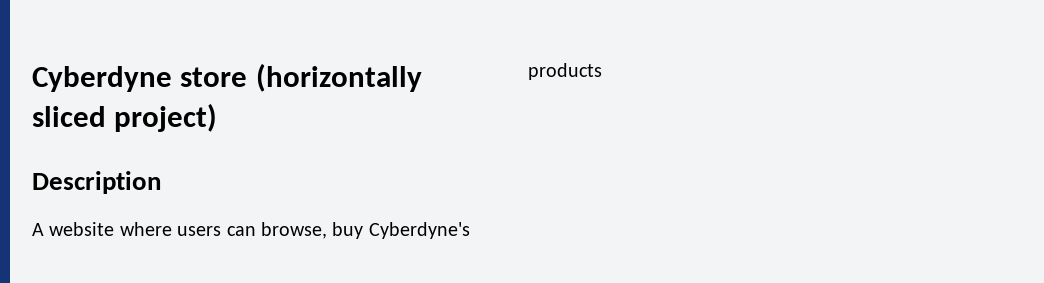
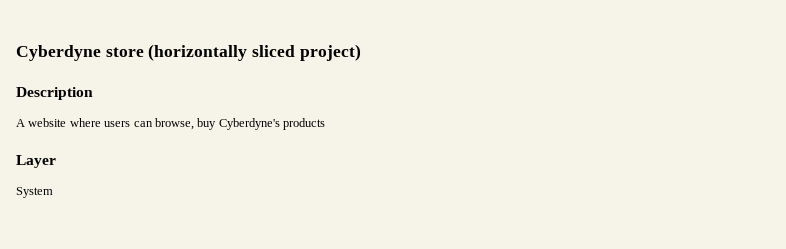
(602, 71) none -> [16,155,56,168] [16,187,53,198] // Layer // System

